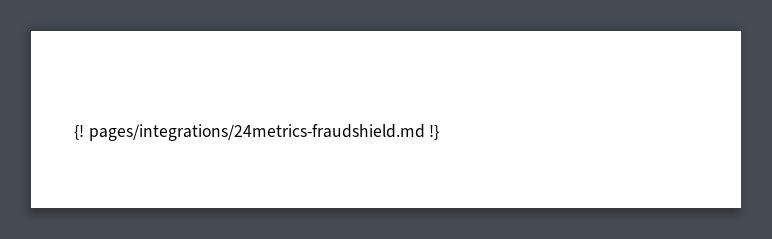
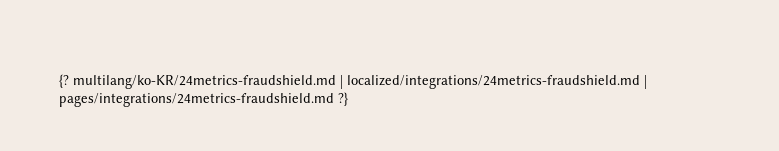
[74,124,440,141] {! pages/integrations/24metrics-fraudshield.md !} -> [59,74,647,89] [59,92,348,107] {? multilang/ko-KR/24metrics-fraudshield.md | localized/integrations/24metrics-fraudshield.md | pages/integrations/24metrics-fraudshield.md ?}

